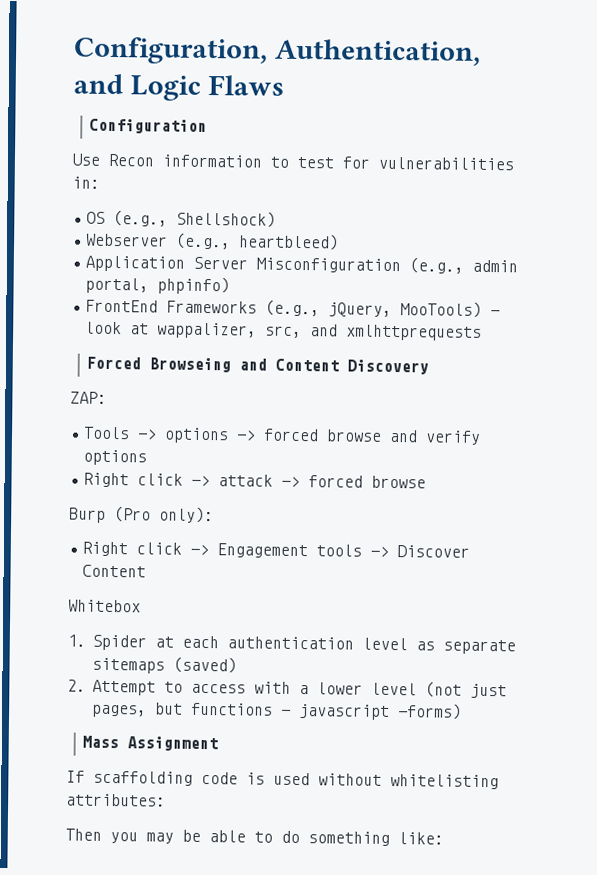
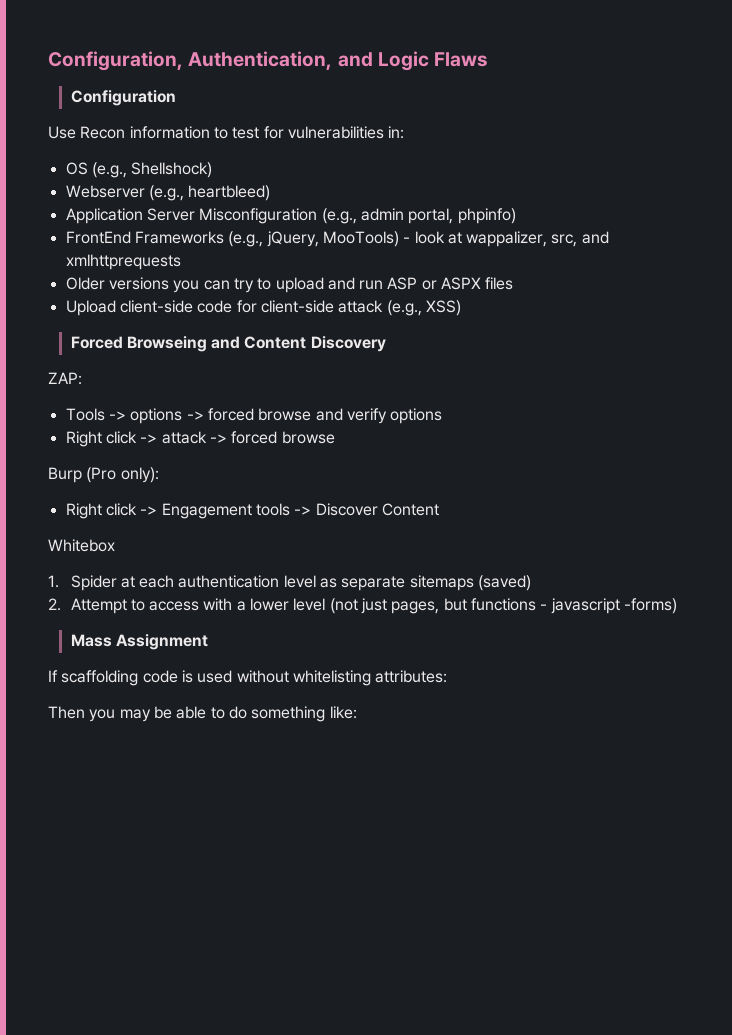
(483, 332) none -> [65,277,514,293] [65,300,461,316] // Older versions you can try to upload and run ASP or ASPX files // Upload client-side code for client-side attack (e.g., XSS)

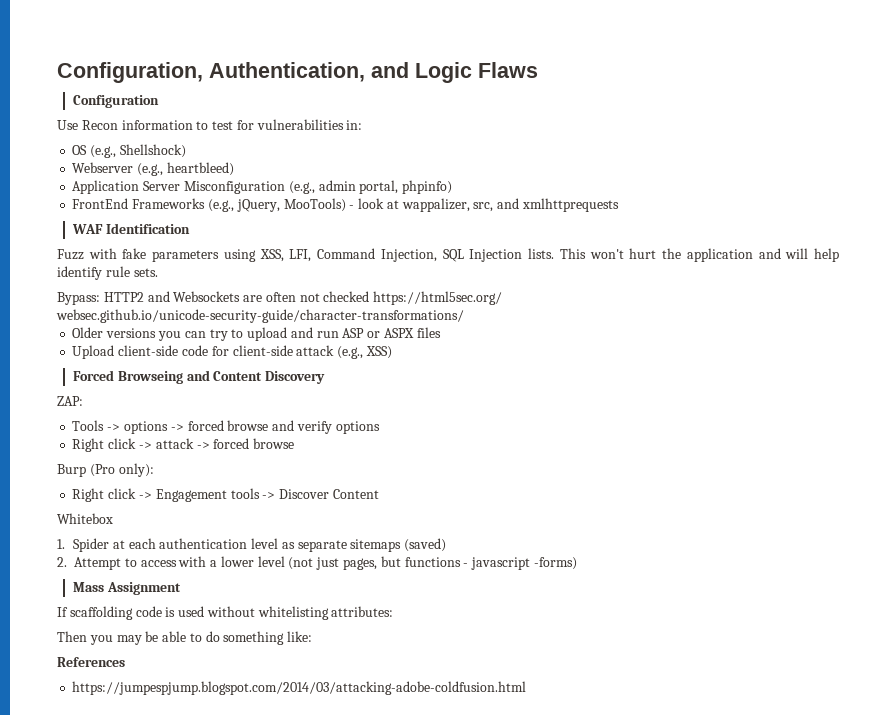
(181, 262) none -> [71,223,190,234] [57,248,839,262] [57,266,158,280] [57,291,503,305] [56,309,464,323] // WAF Identification // Fuzz with fake parameters using XSS, LFI, Command Injection, SQL Injection lists. This won't hurt the application and will help identify rule sets. // Bypass: HTTP2 and Websockets are often not checked https://html5sec.org/ websec.github.io/unicode-security-guide/character-transformations/
(357, 712) none -> [57,657,125,667] [72,681,527,695] // References // https://jumpespjump.blogspot.com/2014/03/attacking-adobe-coldfusion.html

